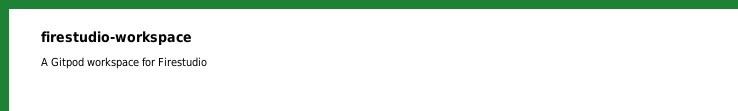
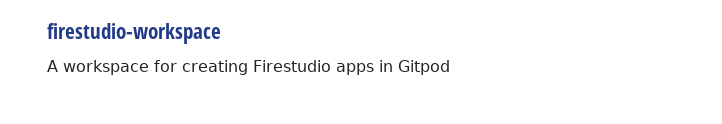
[51,57,84,69] Gitpod -> (58, 66) none
[158,57,207,67] Firestudio -> [182,60,450,75] creating Firestudio apps in Gitpod

